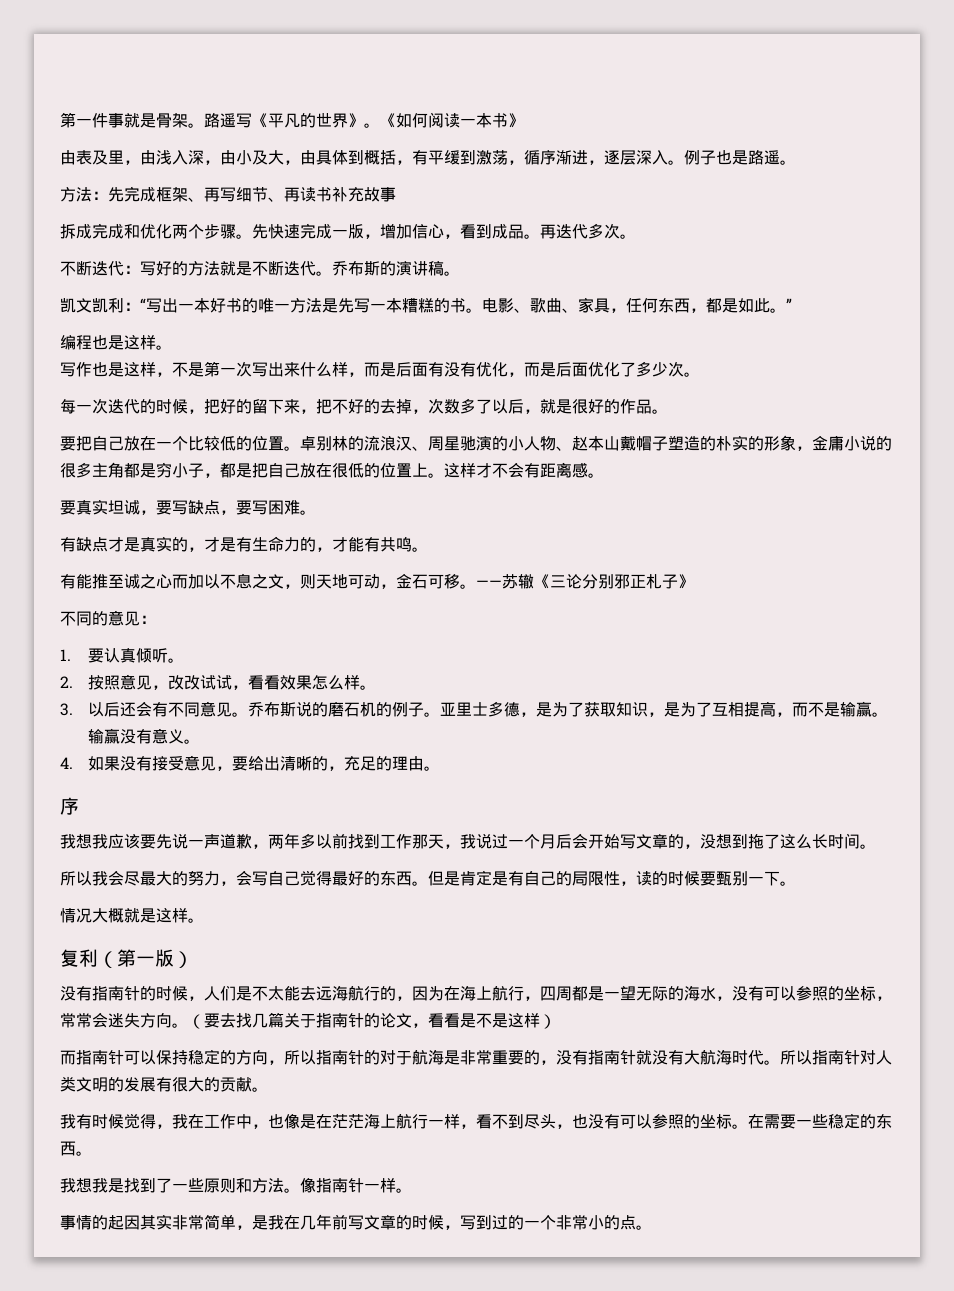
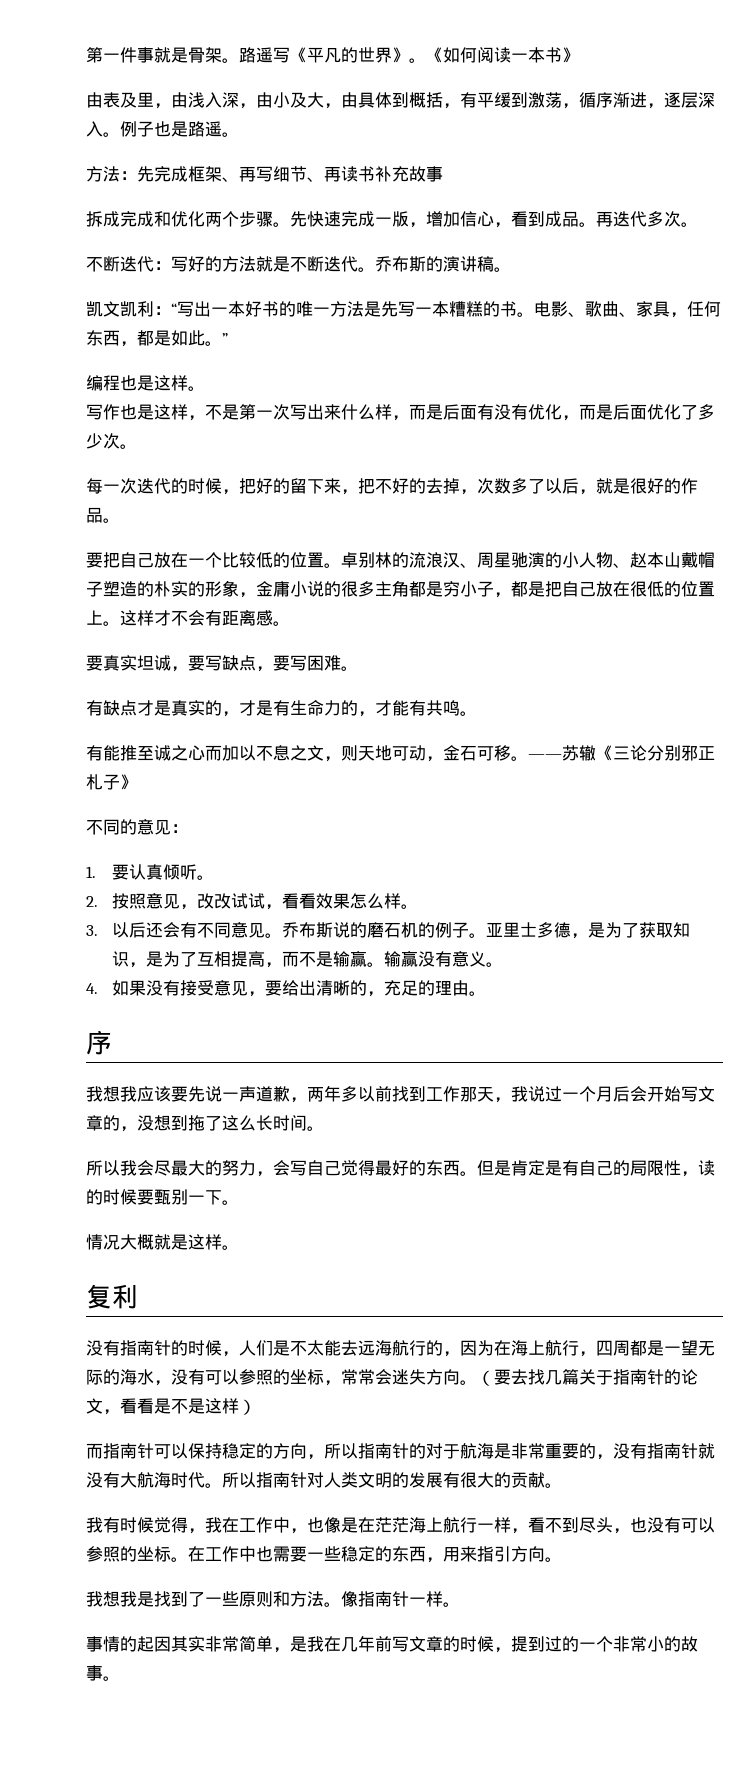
[98,949,193,968] （第一版） -> (138, 1296) none
(764, 1121) none -> [205,1546,273,1562] 工作中也
(76, 1148) none -> [426,1546,545,1563] ，用来指引方向
[460,1215,476,1230] 写 -> [511,1636,528,1652] 提
[620,1215,636,1230] 点 -> [681,1636,698,1652] [86,1665,103,1681] 故事

